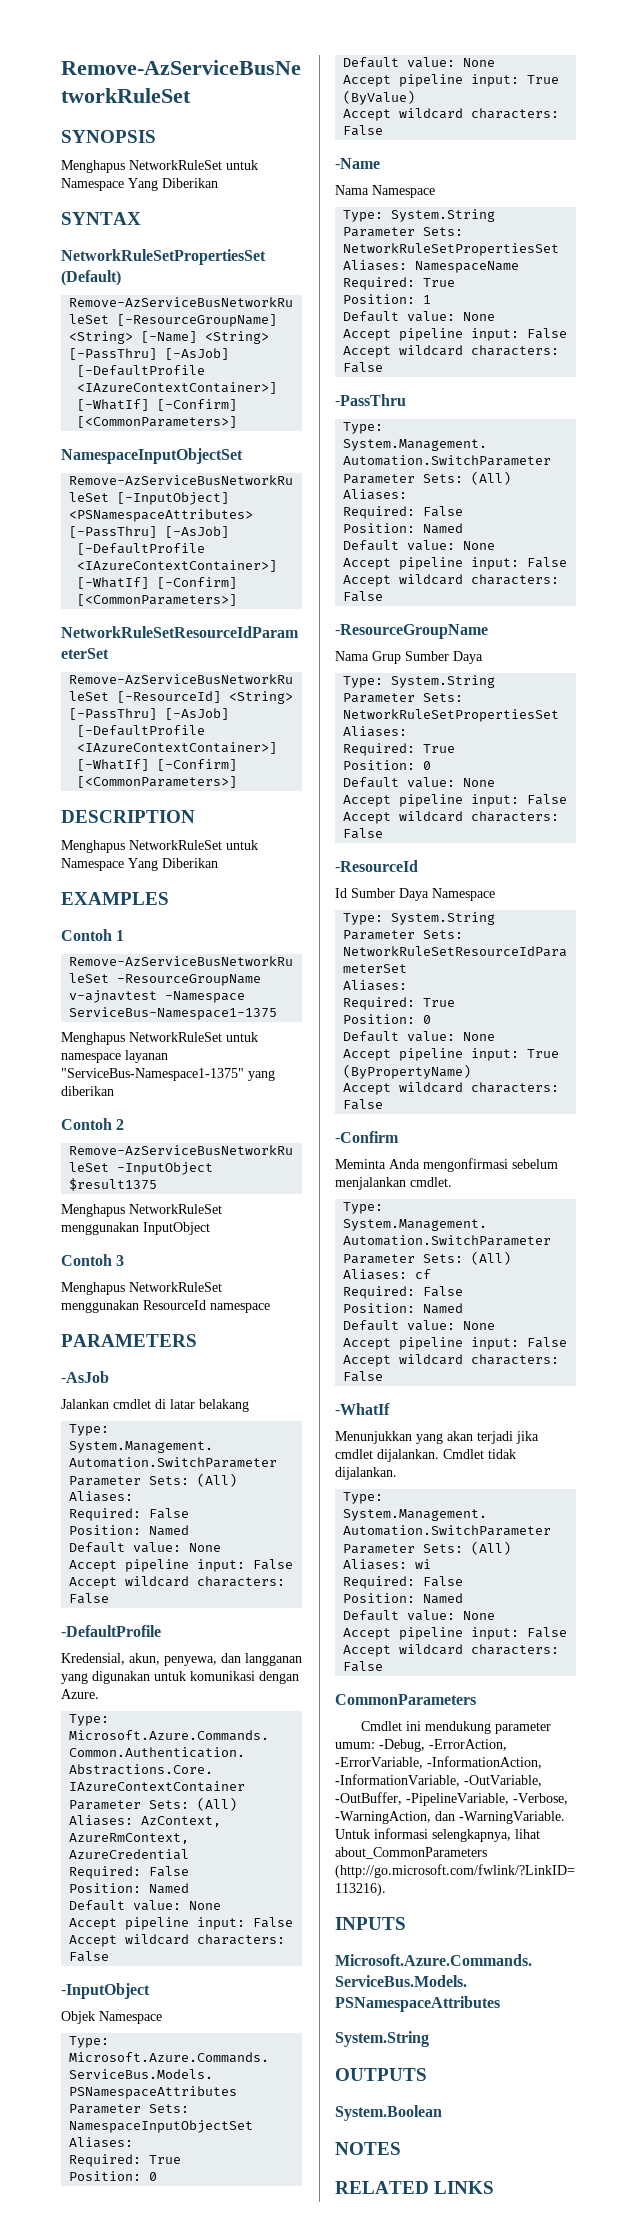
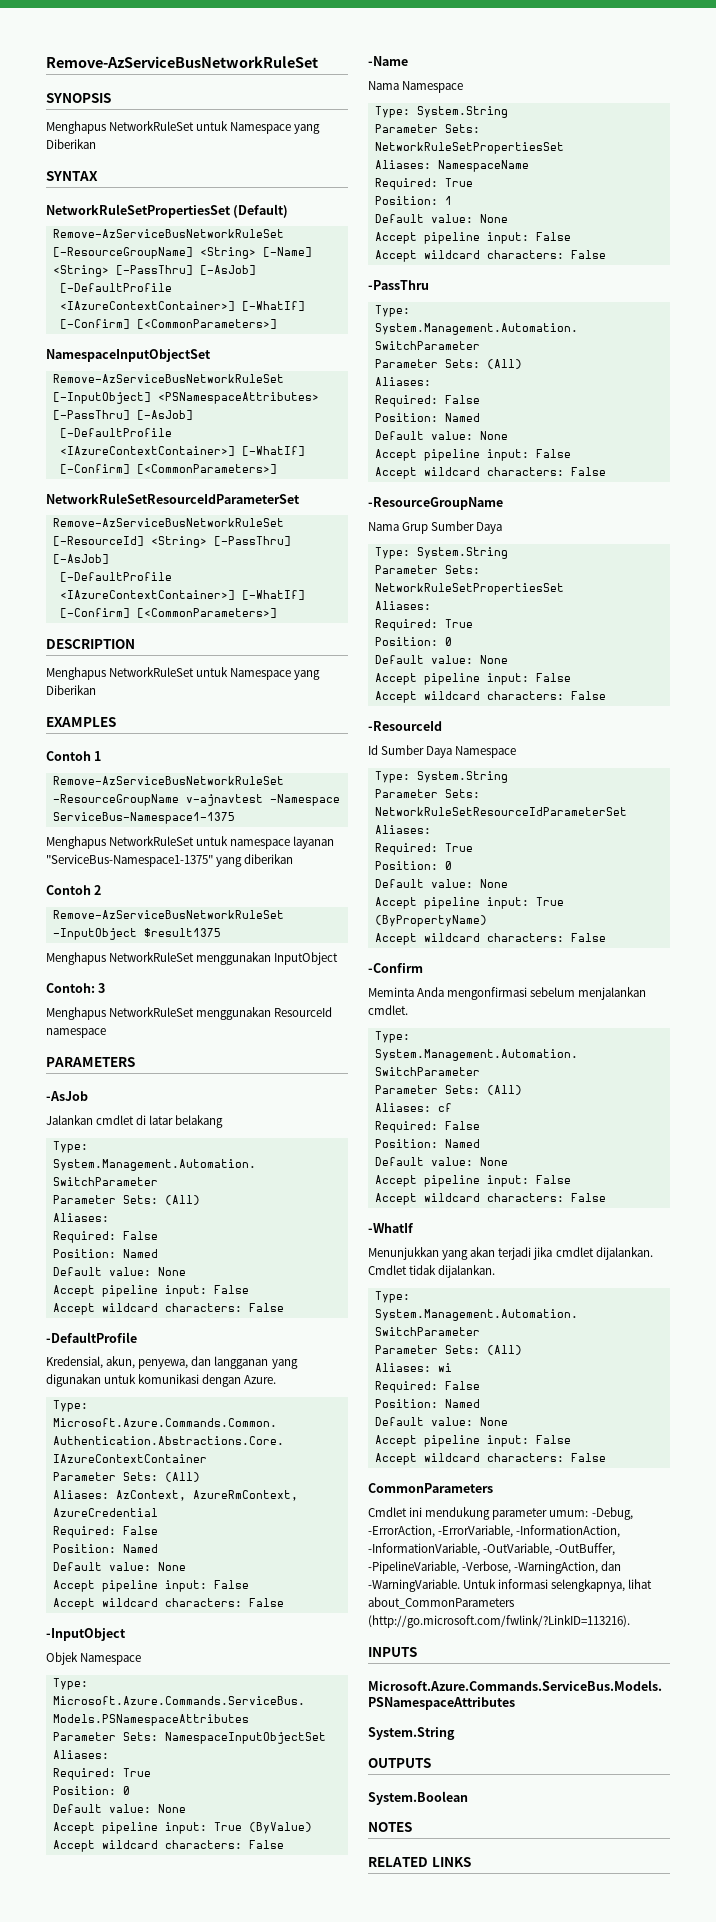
[128,178,158,191] Yang -> [294,124,321,134] yang
[128,858,158,871] Yang -> [294,670,321,680] yang
[61,1254,112,1266] Contoh -> [46,983,95,993] Contoh:

